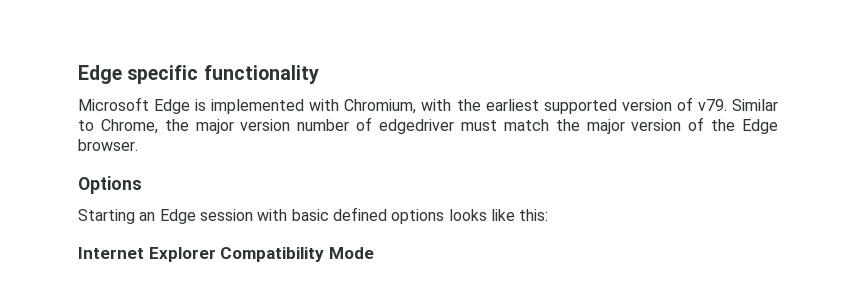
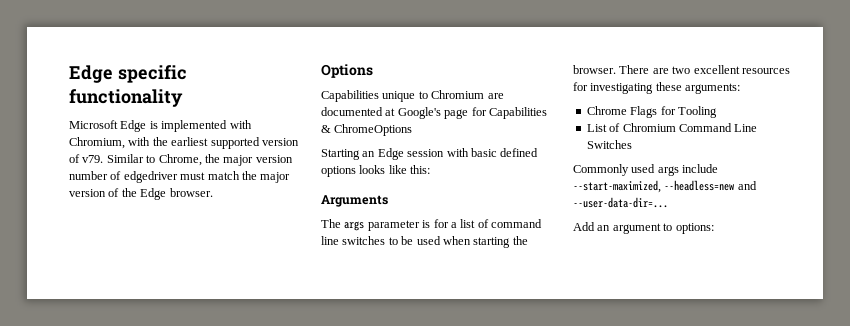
(142, 185) none -> [321,90,504,102] [321,107,547,119] [321,124,413,136] // Capabilities unique to Chromium are documented at Google's page for Capabilities & ChromeOptions
[78,247,374,262] Internet Explorer Compatibility Mode -> [321,195,388,207] [321,219,542,231] [321,236,528,248] [573,65,790,74] [573,82,741,94] [586,106,717,118] [586,123,758,132] [586,140,632,149] [573,164,719,176] [573,180,757,193] [573,197,668,208] [573,222,714,234] Arguments // The args parameter is for a list of command line switches to be used when starting the browser. There are two excellent resources for investigating these arguments: // Chrome Flags for Tooling // List of Chromium Command Line Switches // Commonly used args include --start-maximized, --headless=new and --user-data-dir=... // Add an argument to options:

